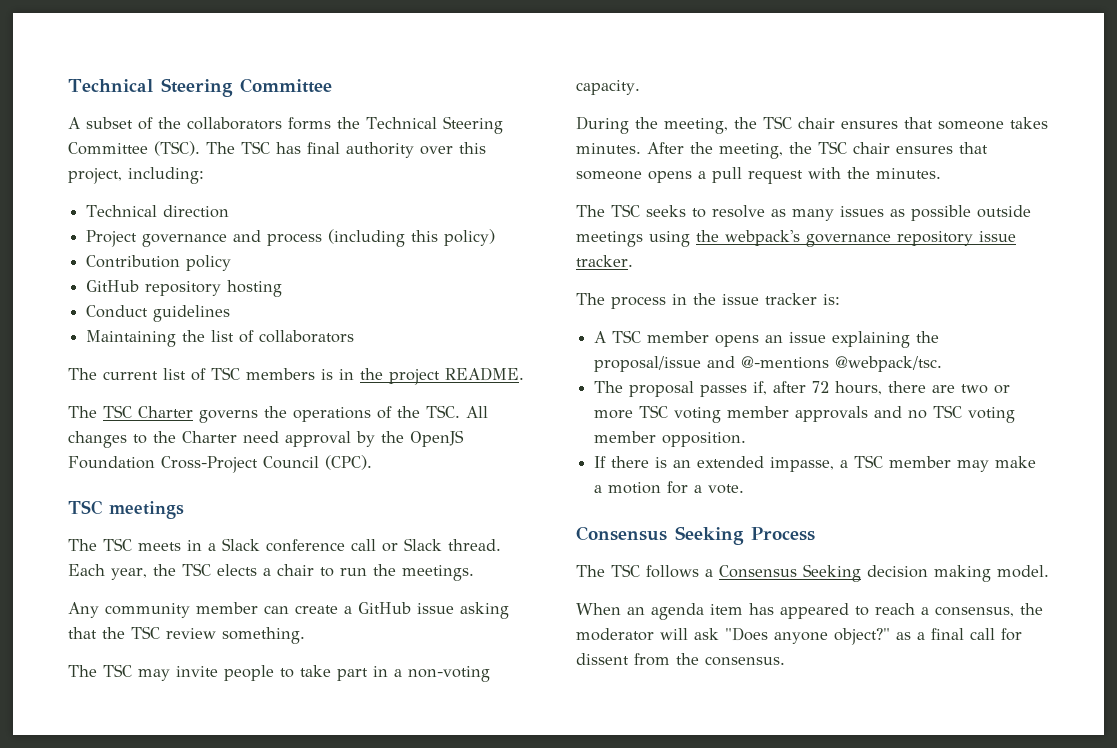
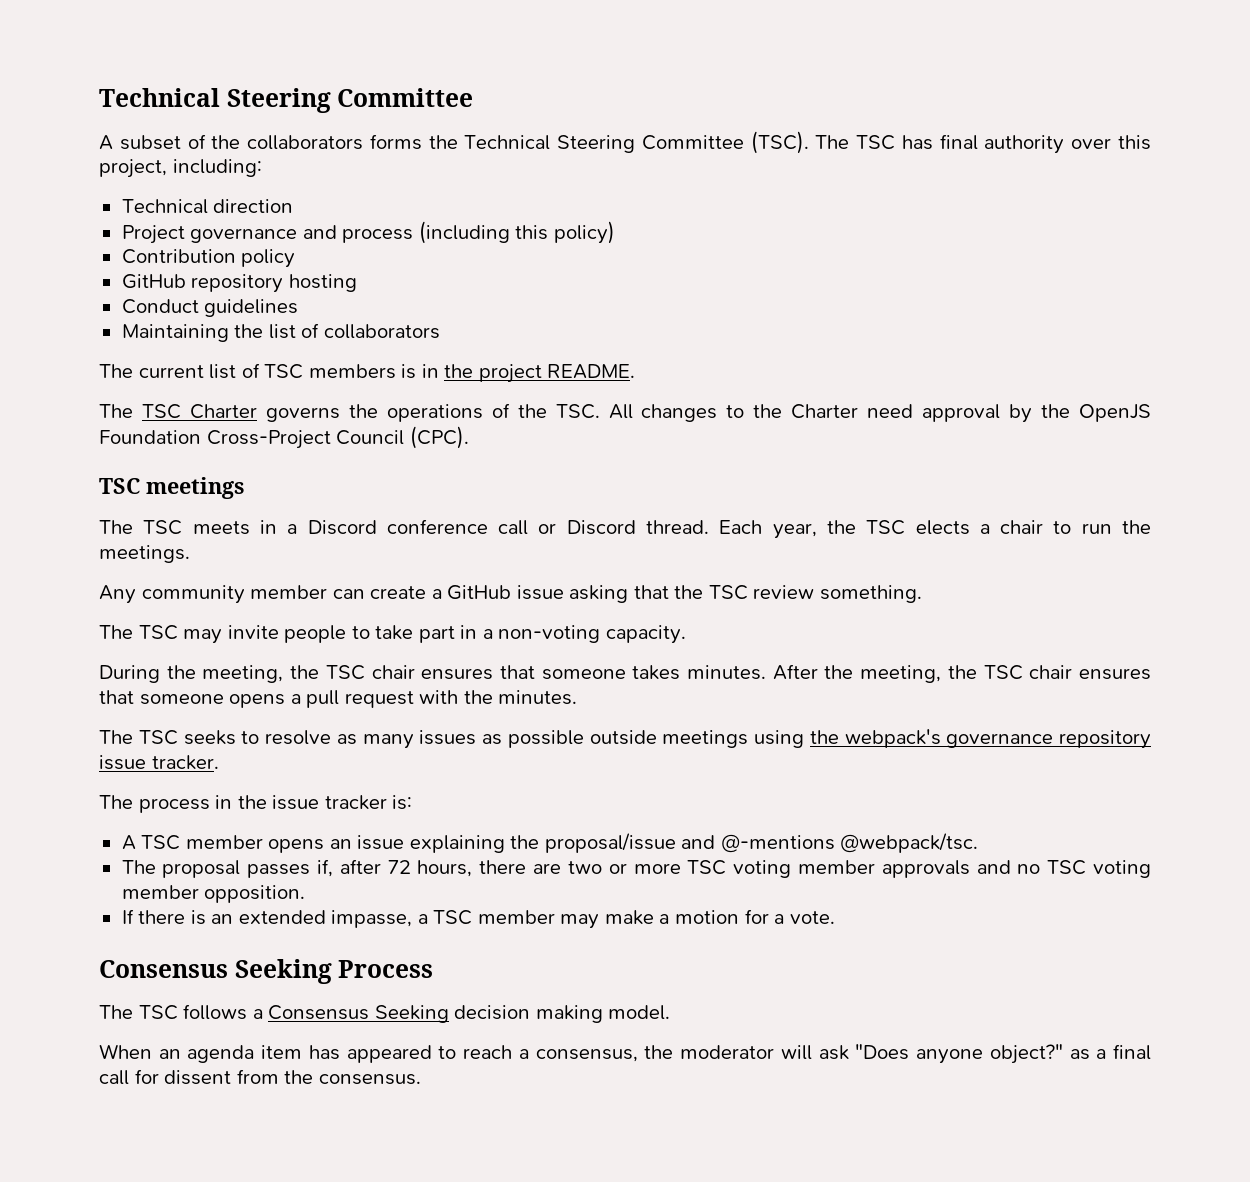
[222,538,260,551] Slack -> [307,520,377,535] Discord
[404,538,442,551] Slack -> [566,520,636,535] Discord

